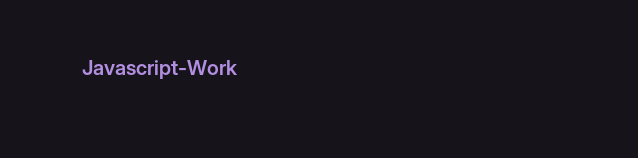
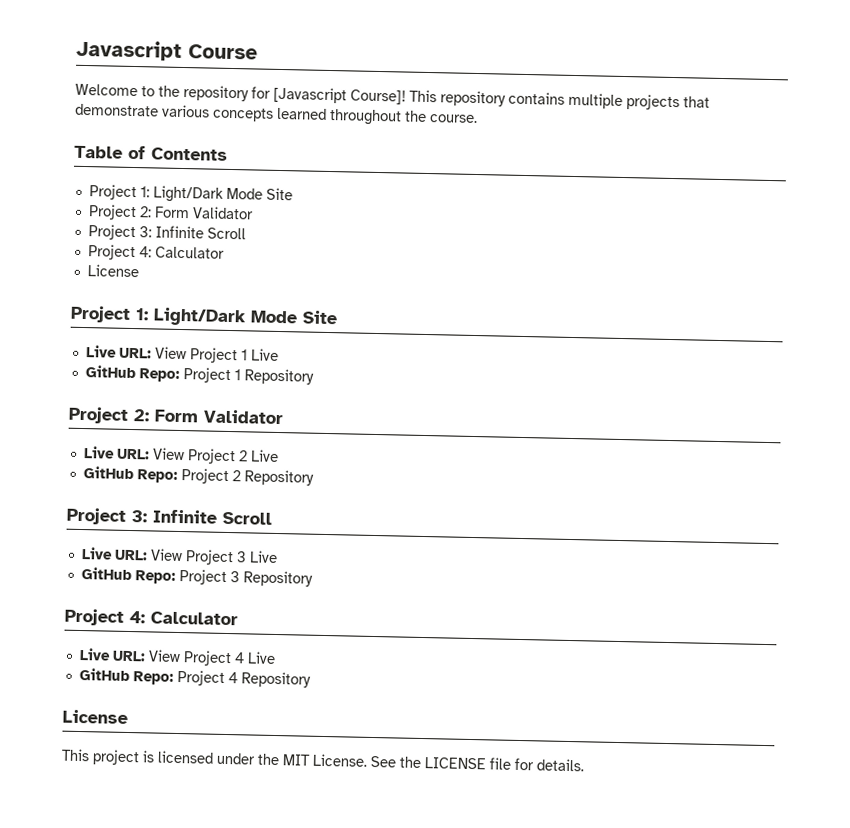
[82,60,238,79] Javascript-Work -> [76,39,258,61] [75,83,710,111] [75,103,478,126] [74,145,228,161] [88,184,293,203] [87,204,254,221] [87,224,246,241] [87,244,225,261] [86,264,139,278] [70,305,338,327] [85,345,279,364] [84,365,314,385] [68,406,284,425] [83,446,279,465] [82,466,314,486] [66,507,272,525] [80,547,278,566] [80,567,313,587] [64,608,238,626] [78,647,276,667] [78,667,311,688] [62,709,128,724] [61,748,584,772] Javascript Course // Welcome to the repository for [Javascript Course]! This repository contains multiple projects that demonstrate various concepts learned throughout the course. // Table of Contents // Project 1: Light/Dark Mode Site // Project 2: Form Validator // Project 3: Infinite Scroll // Project 4: Calculator // License // Project 1: Light/Dark Mode Site // Live URL: View Project 1 Live // GitHub Repo: Project 1 Repository // Project 2: Form Validator // Live URL: View Project 2 Live // GitHub Repo: Project 2 Repository // Project 3: Infinite Scroll // Live URL: View Project 3 Live // GitHub Repo: Project 3 Repository // Project 4: Calculator // Live URL: View Project 4 Live // GitHub Repo: Project 4 Repository // License // This project is licensed under the MIT License. See the LICENSE file for details.

